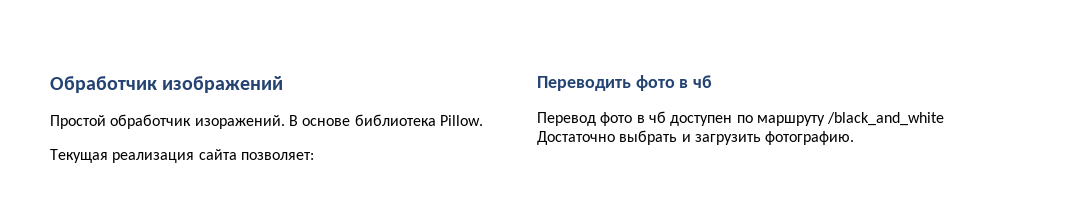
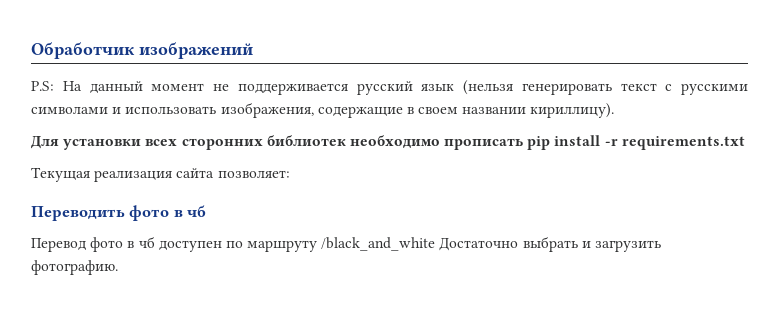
[50,114,483,129] Простой обработчик изоражений. В основе библиотека Pillow. -> [31,80,748,95] [31,102,615,118] [31,135,745,150] P.S: На данный момент не поддерживается русский язык (нельзя генерировать текст с русскими символами и использовать изображения, содержащие в своем названии кириллицу). // Для установки всех сторонних библиотек необходимо прописать pip install -r requirements.txt

